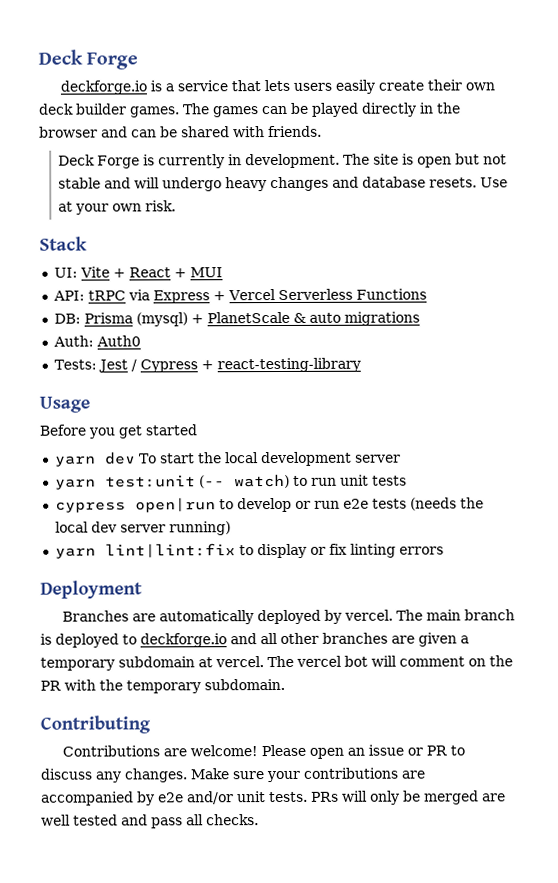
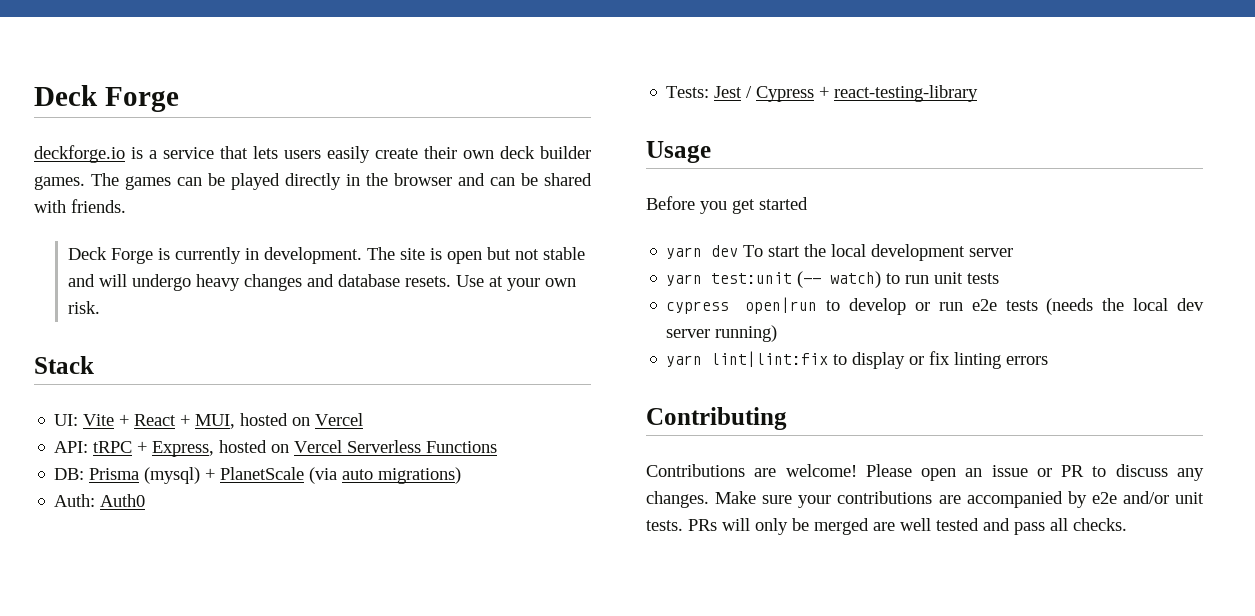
[189,267,223,278] [52,289,226,304] MUI // API: tRPC via Express + -> [195,413,364,429] [54,440,290,457] MUI, hosted on Vercel // API: tRPC + Express, hosted on
[292,311,420,326] & auto migrations -> [309,467,462,484] (via auto migrations)
[40,580,143,599] [61,609,515,625] [40,632,469,648] [40,655,513,671] [40,678,285,694] // Deployment // Branches are automatically deployed by vercel. The main branch is deployed to deckforge.io and all other branches are given a temporary subdomain at vercel. The vercel bot will comment on the PR with the temporary subdomain. -> (1049, 360) none

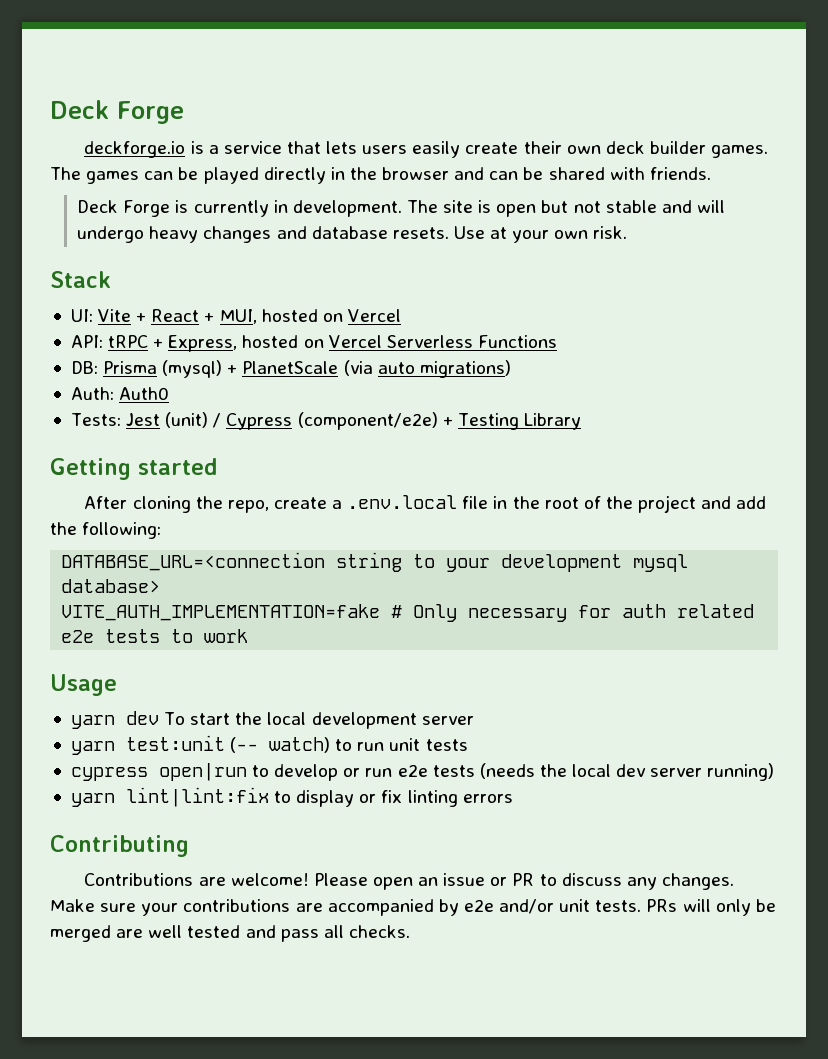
(743, 92) none -> [165,412,209,428] (unit)
[819,85,979,102] [646,141,711,163] [646,196,808,214] + react-testing-library // Usage // Before you get started -> [297,412,581,430] [50,458,217,480] [84,495,767,513] [50,522,162,539] [61,552,689,572] [61,579,161,593] [61,604,755,622] [61,629,249,643] [50,674,117,696] (component/e2e) + Testing Library // Getting started // After cloning the repo, create a .env.local file in the root of the project and add the following: // DATABASE_URL=<connection string to your development mysql database> // VITE_AUTH_IMPLEMENTATION=fake # Only necessary for auth related e2e tests to work // Usage

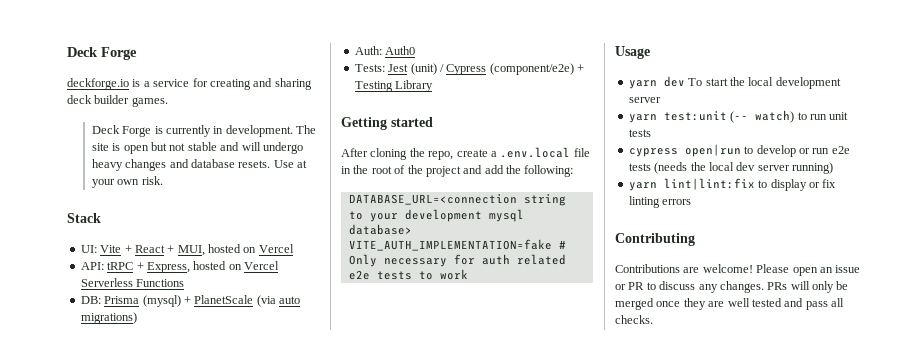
[286,141,769,158] [50,167,711,184] that lets users easily create their own deck builder games. The games can be played directly in the browser and can be shared with friends. -> [192,78,312,90] [67,95,168,107] for creating and sharing deck builder games.
[50,899,642,916] Make sure your contributions are accompanied by e2e and/or unit tests. -> (764, 287) none
(111, 933) none -> [656,298,706,310] once they

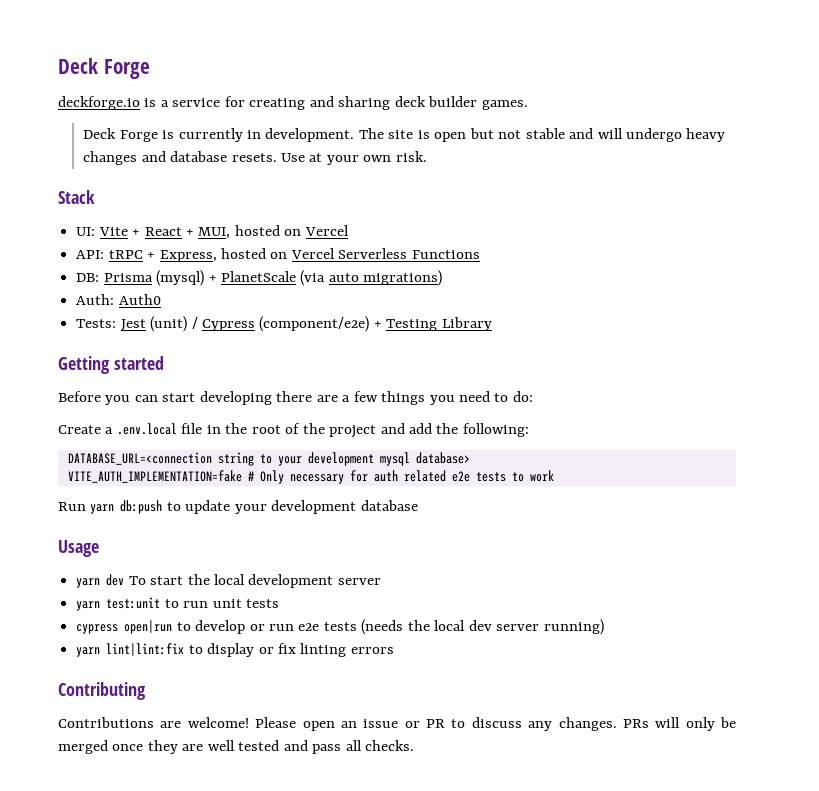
[341,148,488,160] After cloning the repo, create -> [58,391,533,405] [58,425,101,434] Before you can start developing there are a few things you need to do: // Create
(468, 274) none -> [58,500,418,514] // Run yarn db:push to update your development database
[730,110,795,123] (-- watch) -> (161, 603) none

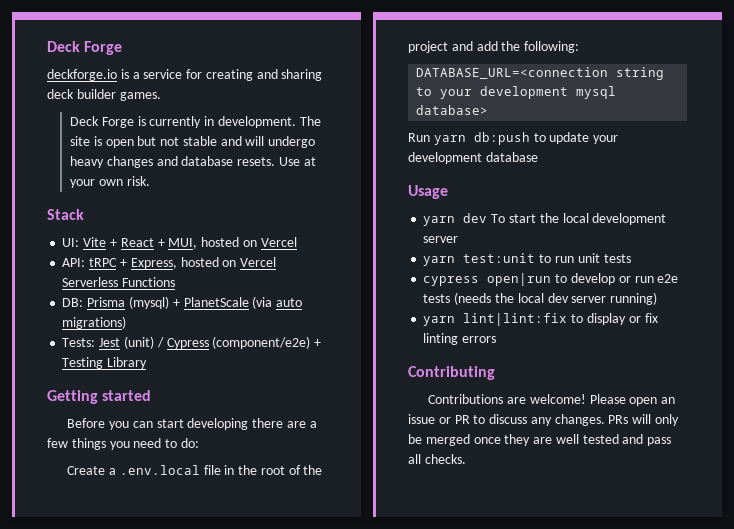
[76,294,161,305] // Auth: Auth0 -> (127, 322) none
[67,470,554,484] // VITE_AUTH_IMPLEMENTATION=fake # Only necessary for auth related e2e tests to work -> (489, 110) none

